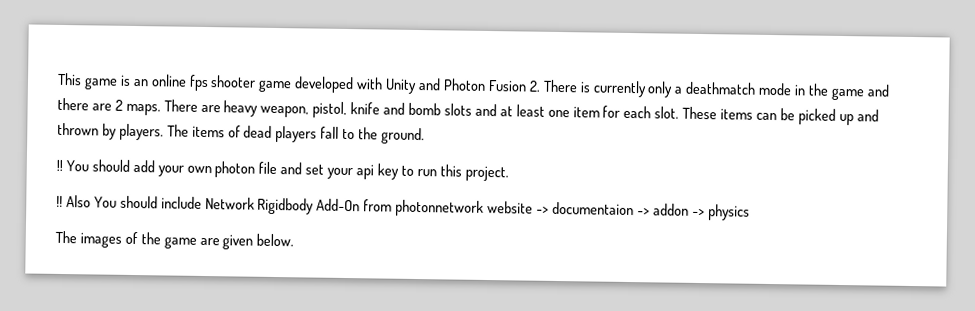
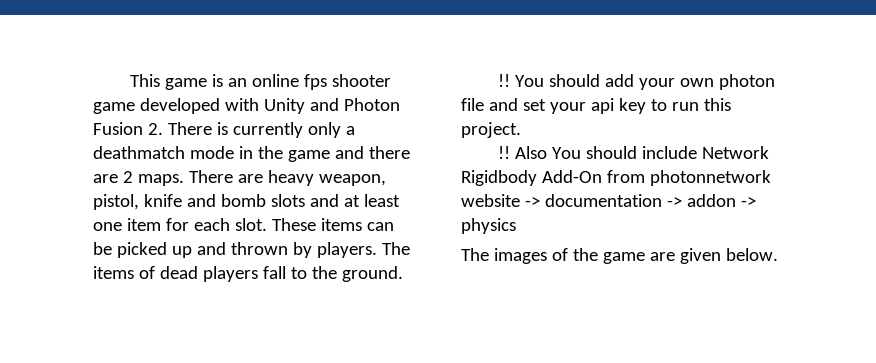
[551,201,634,216] documentaion -> [544,194,662,207] documentation

